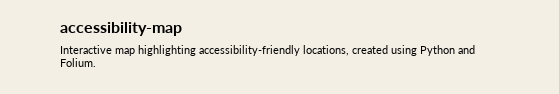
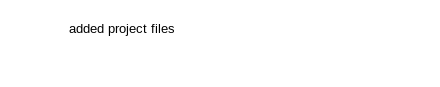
[60,22,182,36] [60,45,475,56] [60,58,96,67] accessibility-map // Interactive map highlighting accessibility-friendly locations, created using Python and Folium. -> [69,24,175,36] added project files

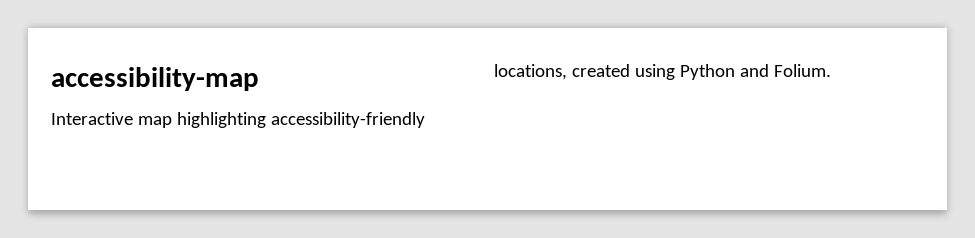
[69,24,175,36] added project files -> [51,67,259,91] [51,112,425,128] [494,64,831,80] accessibility-map // Interactive map highlighting accessibility-friendly locations, created using Python and Folium.

